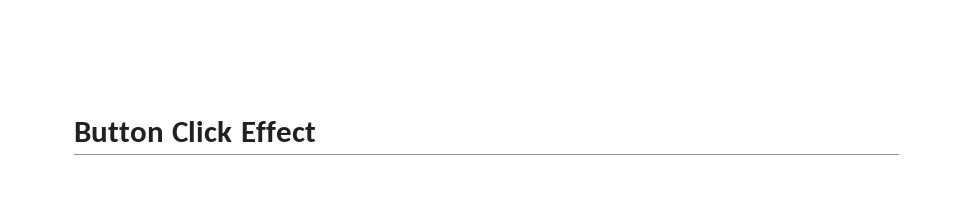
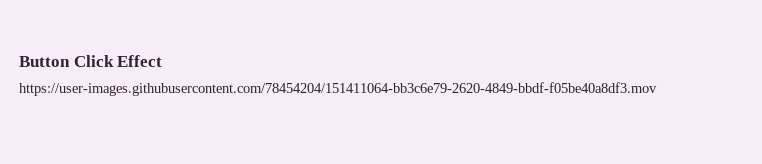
(316, 131) none -> [19,82,657,96] // https://user-images.githubusercontent.com/78454204/151411064-bb3c6e79-2620-4849-bbdf-f05be40a8df3.mov

